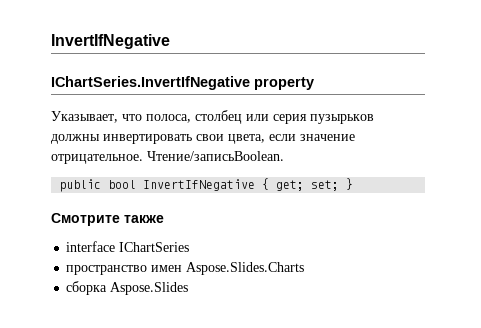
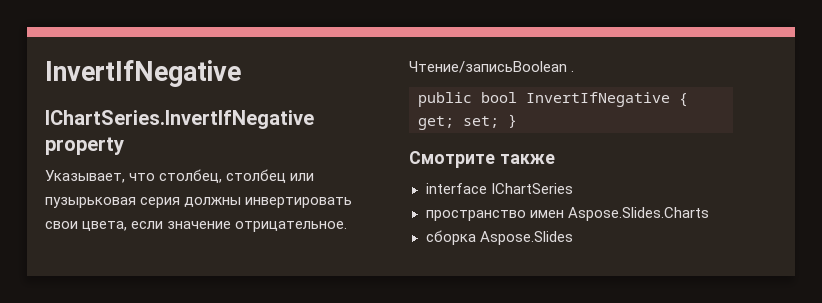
[146,114,191,123] полоса, -> [159,169,223,183] столбец,
[273,114,374,124] серия пузырьков -> [45,197,181,208] пузырьковая серия
[147,151,284,161] Чтение/записьBoolean. -> [409,61,575,73] Чтение/записьBoolean .

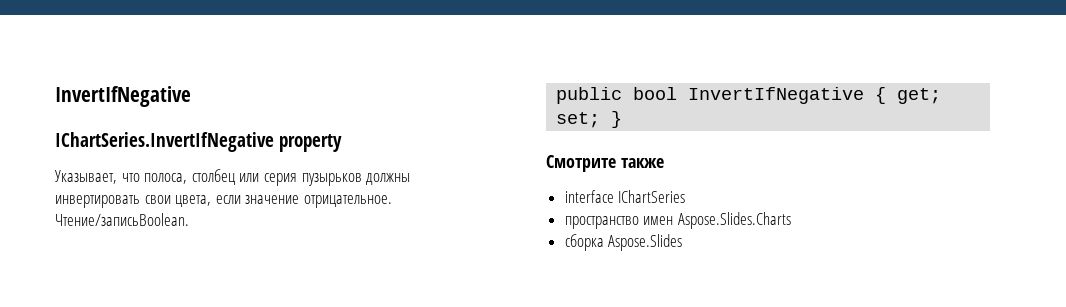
[159,169,223,183] столбец, -> [144,173,188,184] полоса,
[45,197,181,208] пузырьковая серия -> [263,173,362,186] серия пузырьков
[409,61,575,73] Чтение/записьBoolean . -> [55,213,189,226] Чтение/записьBoolean.

